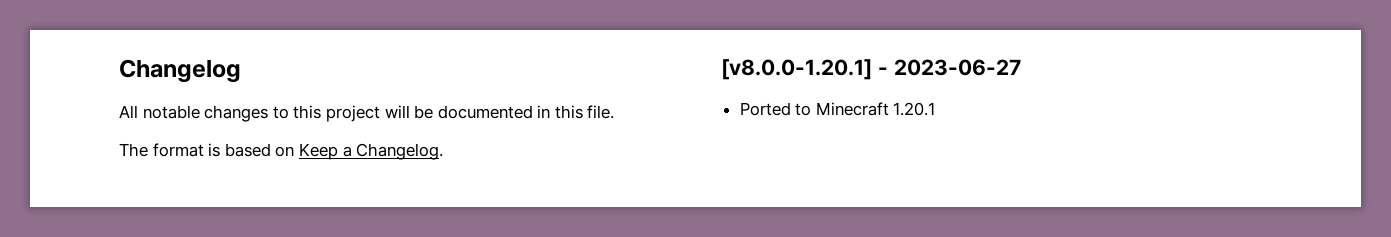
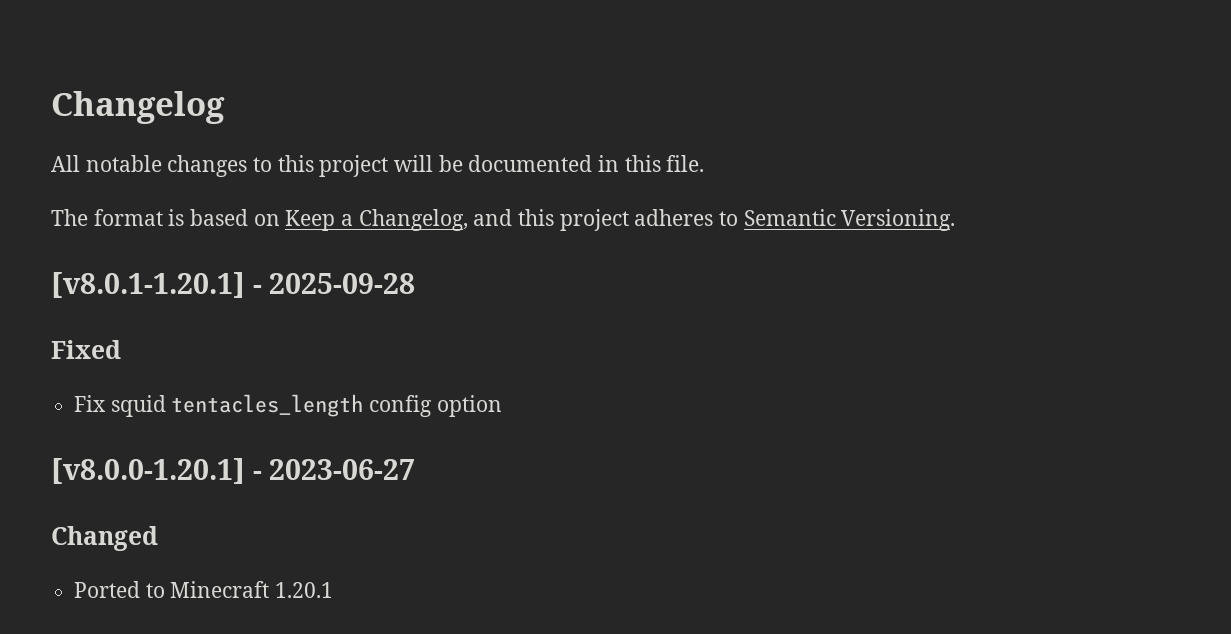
[356,143,444,160] Changelog. -> [358,209,956,231] [51,272,416,298] [51,340,121,359] [74,394,502,417] Changelog, and this project adheres to Semantic Versioning. // [v8.0.1-1.20.1] - 2025-09-28 // Fixed // Fix squid tentacles_length config option
(1021, 67) none -> [51,526,158,551] // Changed

